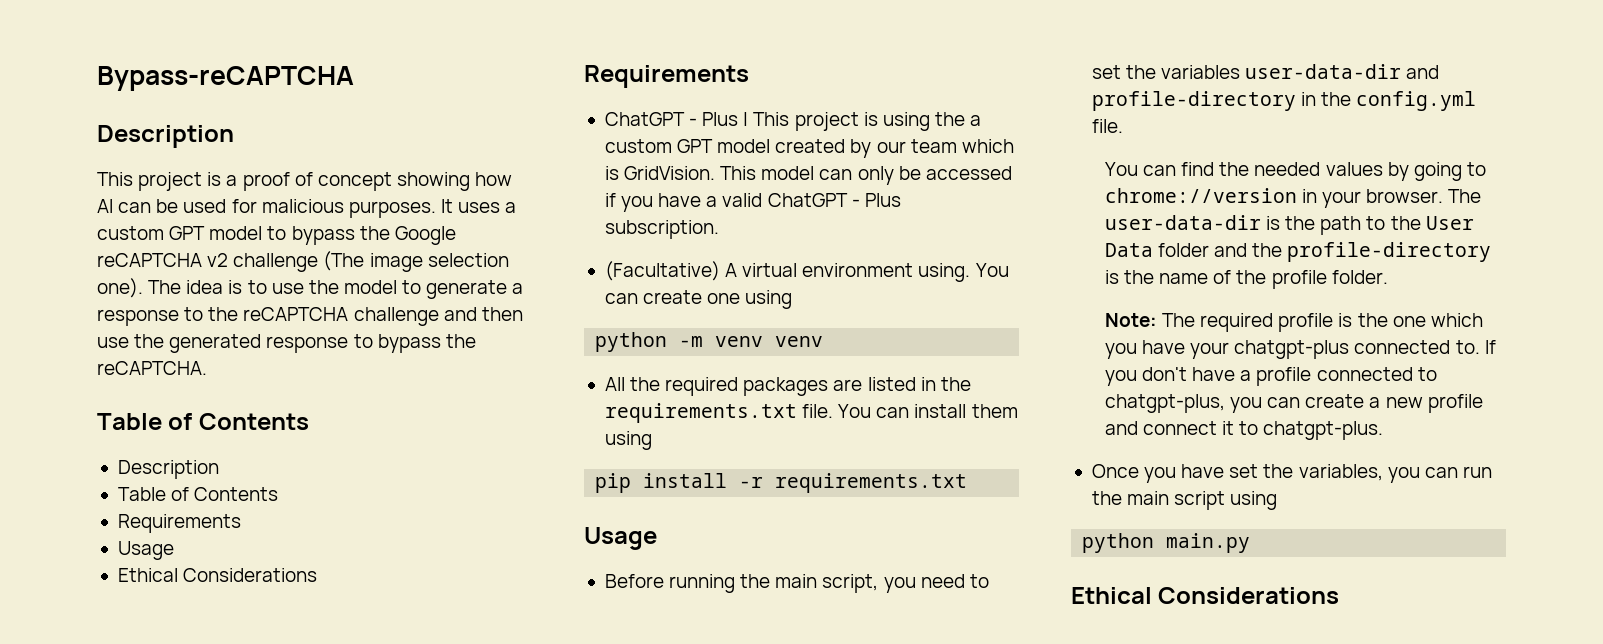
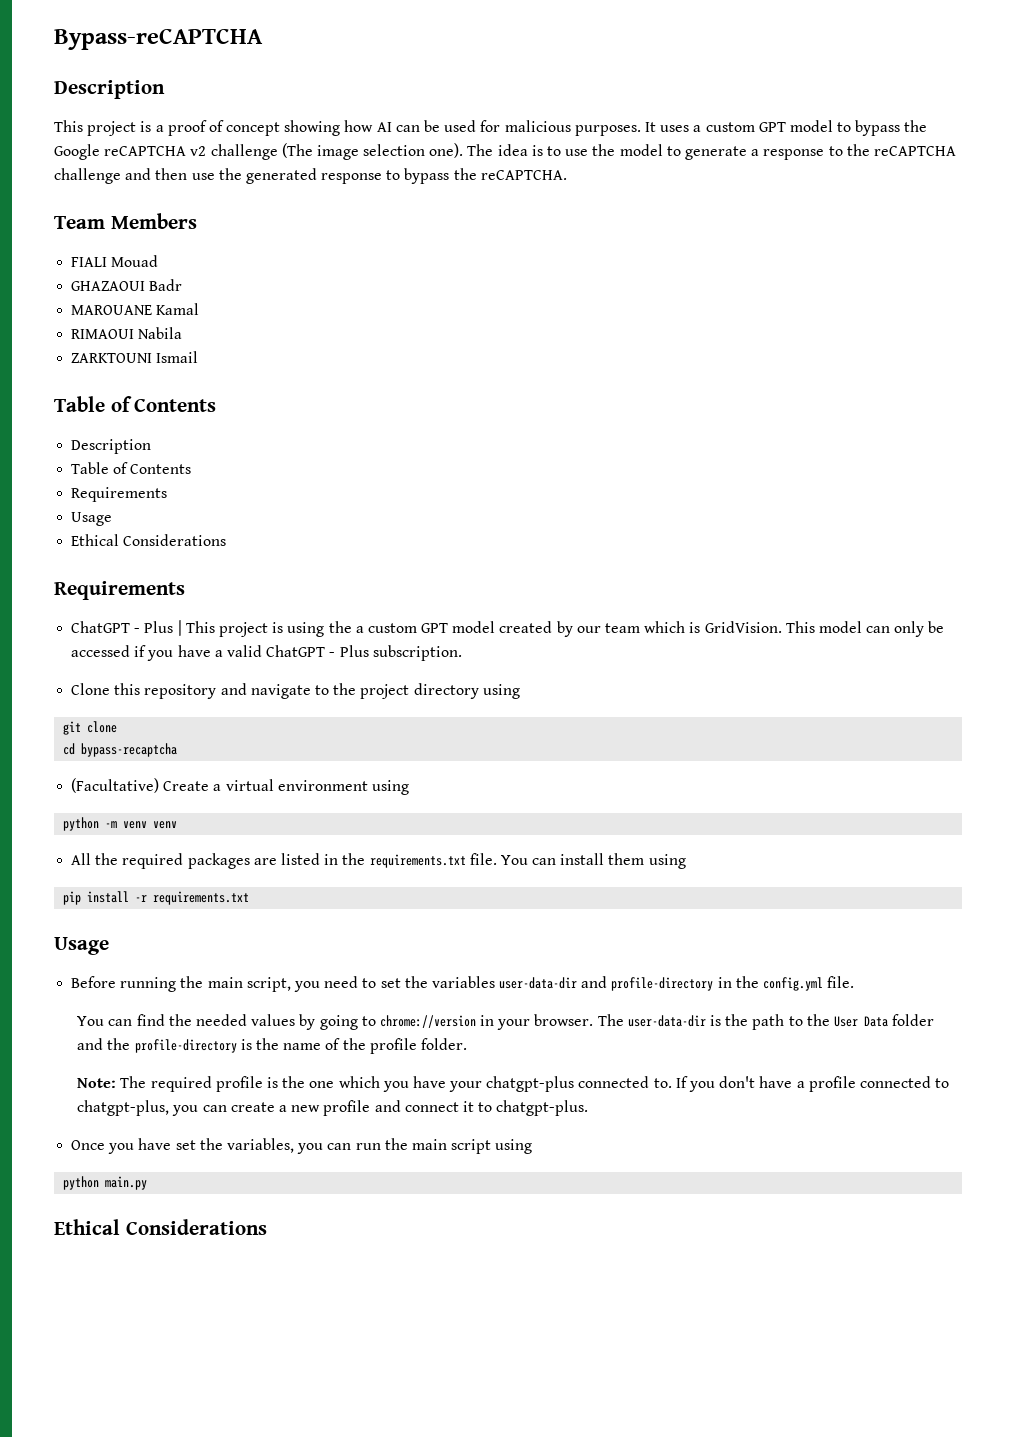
(207, 368) none -> [54,213,197,229] [71,255,159,267] [71,279,183,291] [71,303,200,315] [71,327,183,339] [71,351,199,363] // Team Members // FIALI Mouad // GHAZAOUI Badr // MAROUANE Kamal // RIMAOUI Nabila // ZARKTOUNI Ismail
[604,261,1009,282] [604,290,741,304] (Facultative) A virtual environment using. You can create one -> [71,683,520,699] [63,721,118,735] [63,743,178,757] [71,778,368,793] Clone this repository and navigate to the project directory using // git clone // cd bypass-recaptcha // (Facultative) Create a virtual environment

